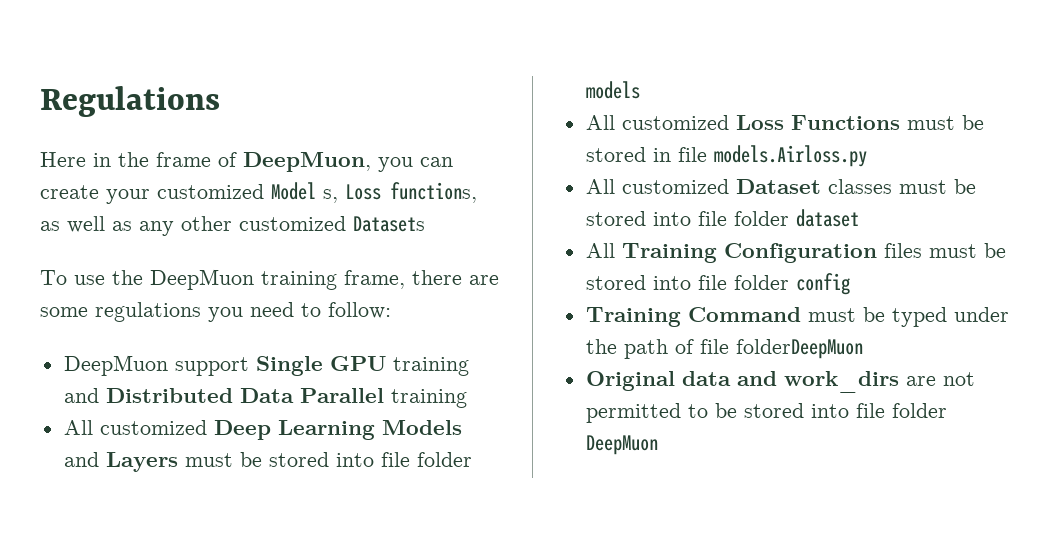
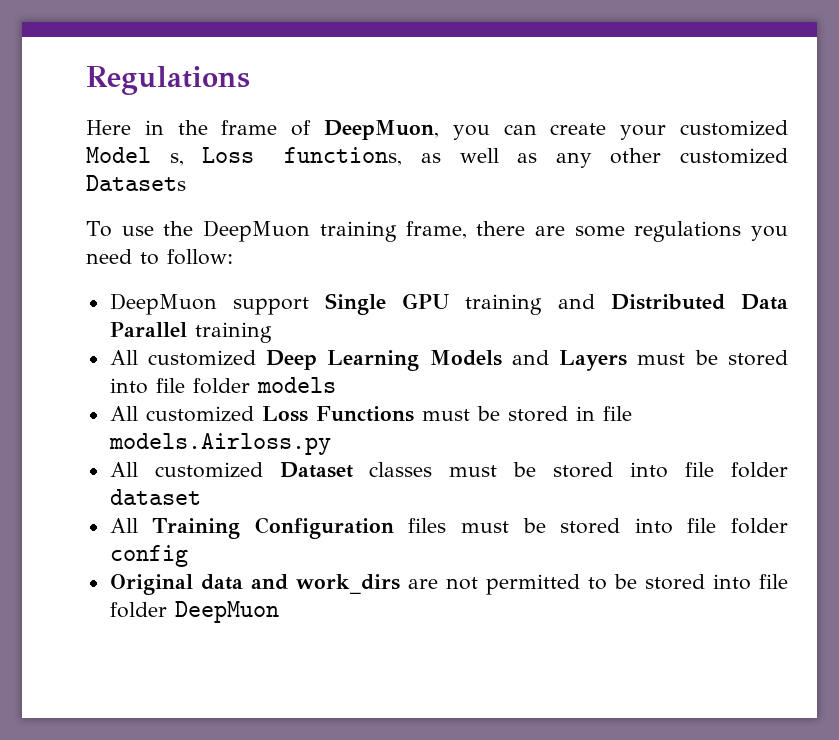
[585,307,1009,327] [585,339,863,359] // Training Command must be typed under the path of file folderDeepMuon -> (188, 556) none

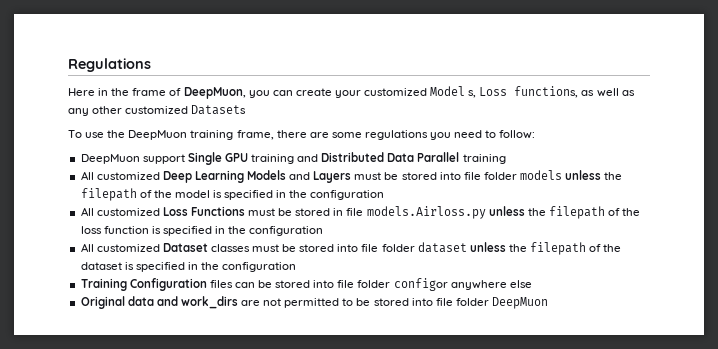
(336, 385) none -> [565,170,623,180] [80,188,385,201] unless the filepath of the model is specified in the configuration
(331, 444) none -> [488,206,641,219] [80,226,324,236] unless the filepath of the loss function is specified in the configuration
[109,518,138,533] // All -> [469,242,622,255] [80,262,297,272] unless the filepath of the dataset is specified in the configuration //
[461,518,788,534] [109,545,188,567] must be stored into file folder config -> [234,278,532,291] can be stored into file folder configor anywhere else

